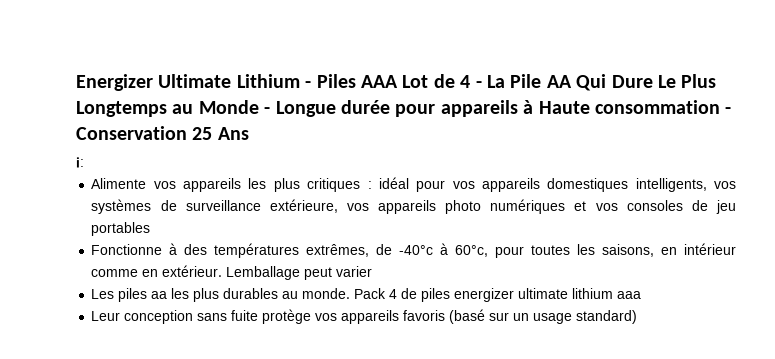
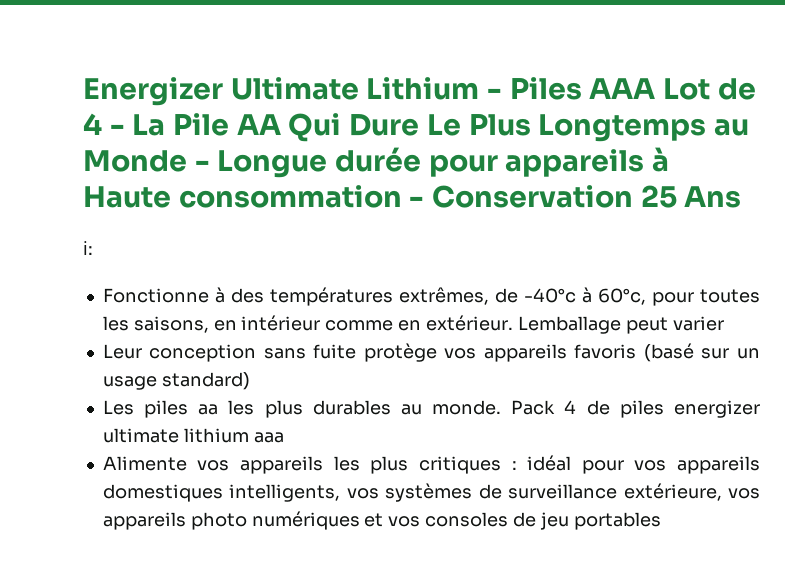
(84, 162) none -> [102,287,760,306] [102,315,724,334] [102,343,760,362] [102,372,250,390] [102,400,761,418] [102,428,284,443] // Fonctionne à des températures extrêmes, de -40°c à 60°c, pour toutes les saisons, en intérieur comme en extérieur. Lemballage peut varier // Leur conception sans fuite protège vos appareils favoris (basé sur un usage standard) // Les piles aa les plus durables au monde. Pack 4 de piles energizer ultimate lithium aaa
[91,243,736,258] [91,265,373,280] [91,288,642,302] [91,309,638,324] // Fonctionne à des températures extrêmes, de -40°c à 60°c, pour toutes les saisons, en intérieur comme en extérieur. Lemballage peut varier // Les piles aa les plus durables au monde. Pack 4 de piles energizer ultimate lithium aaa // Leur conception sans fuite protège vos appareils favoris (basé sur un usage standard) -> (661, 521) none

